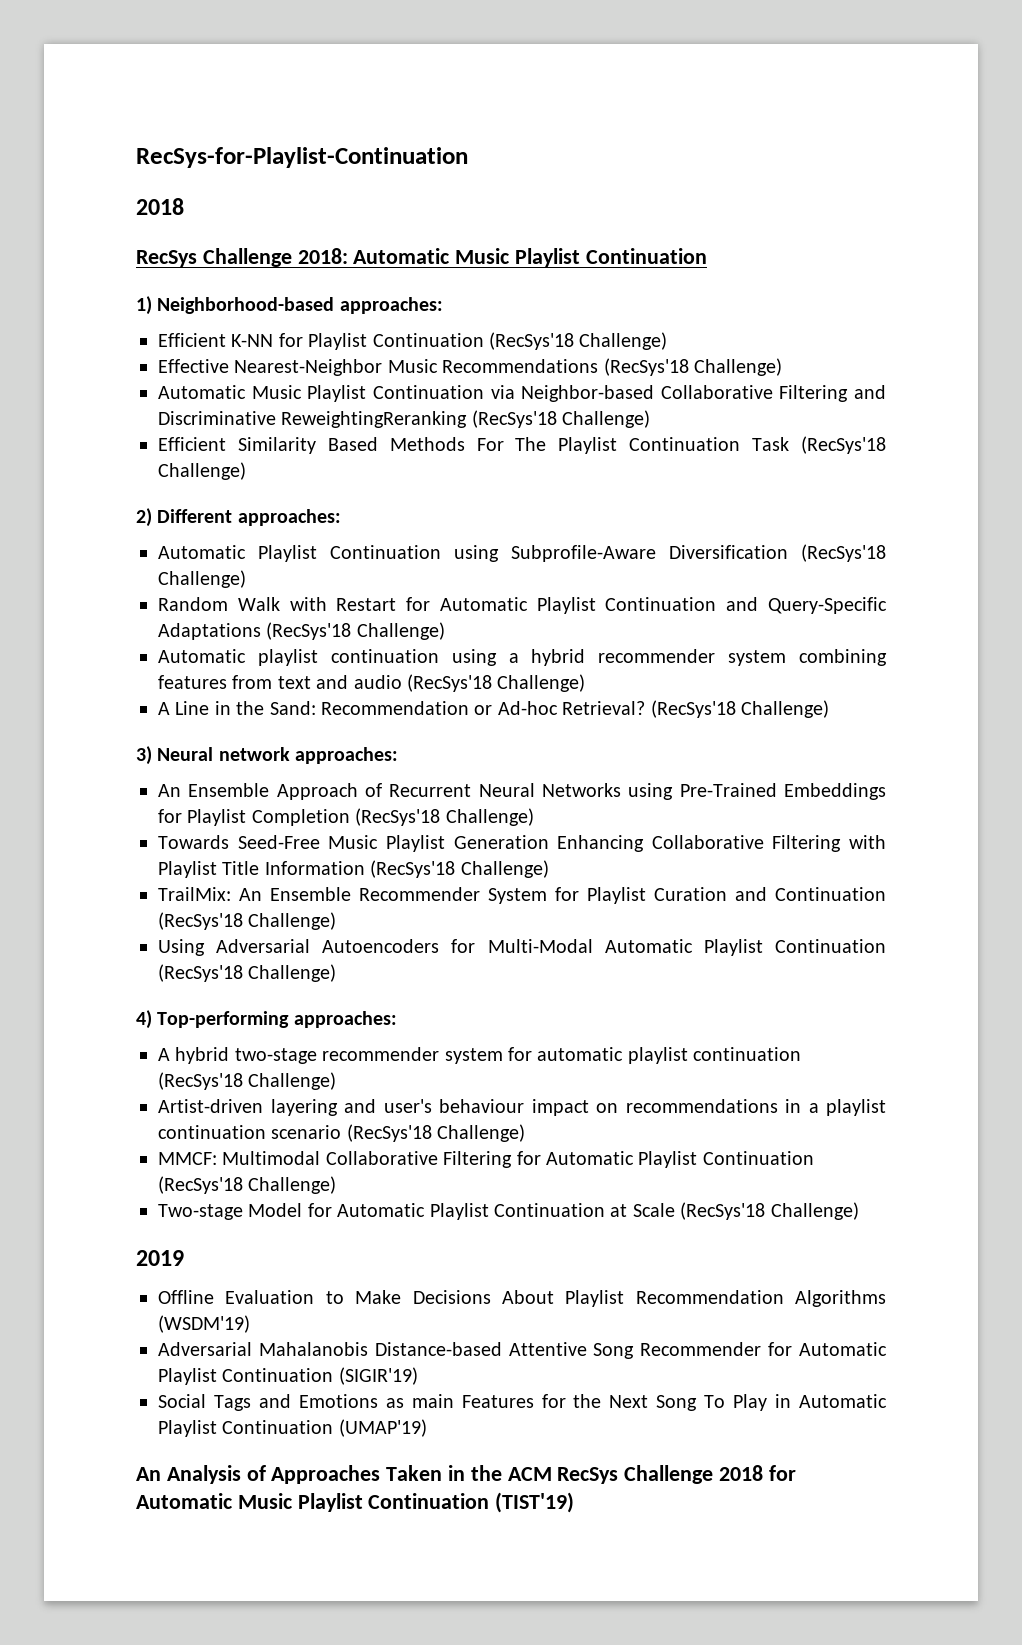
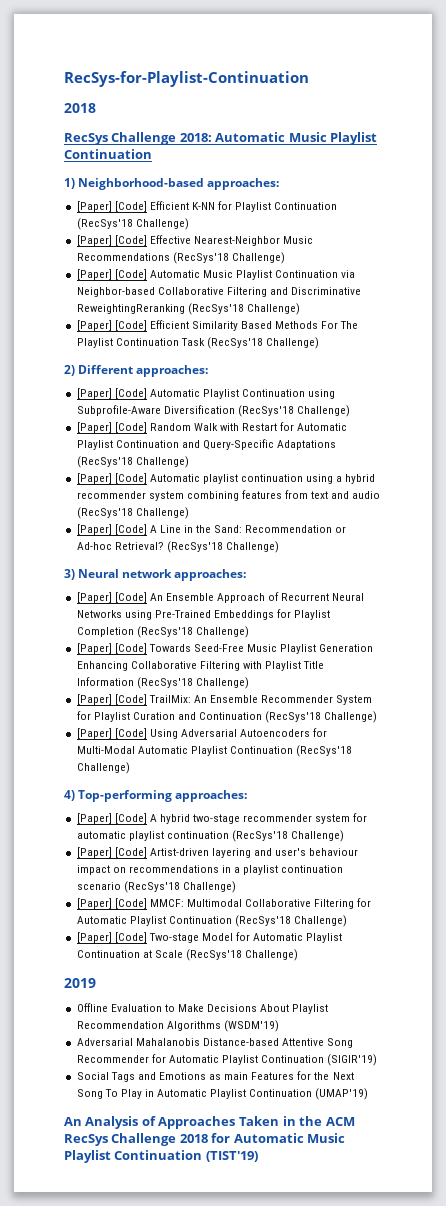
(443, 305) none -> [76,201,147,212] [Paper] [Code]
(668, 341) none -> [76,235,147,246] [Paper] [Code]
(782, 367) none -> [76,269,147,280] [Paper] [Code]
(651, 419) none -> [76,320,147,331] [Paper] [Code]
(341, 517) none -> [76,388,147,399] [Paper] [Code]
(246, 579) none -> [76,422,147,433] [Paper] [Code]
(445, 631) none -> [76,473,147,484] [Paper] [Code]
(586, 683) none -> [76,524,147,535] [Paper] [Code]
(399, 755) none -> [76,592,147,603] [Paper] [Code]
(534, 817) none -> [76,643,147,654] [Paper] [Code]
(549, 869) none -> [76,694,147,705] [Paper] [Code]
(337, 921) none -> [76,728,147,739] [Paper] [Code]
(397, 1019) none -> [76,813,147,824] [Paper] [Code]
(337, 1081) none -> [76,847,147,858] [Paper] [Code]
(526, 1133) none -> [76,898,147,909] [Paper] [Code]
(337, 1185) none -> [76,932,147,943] [Paper] [Code]

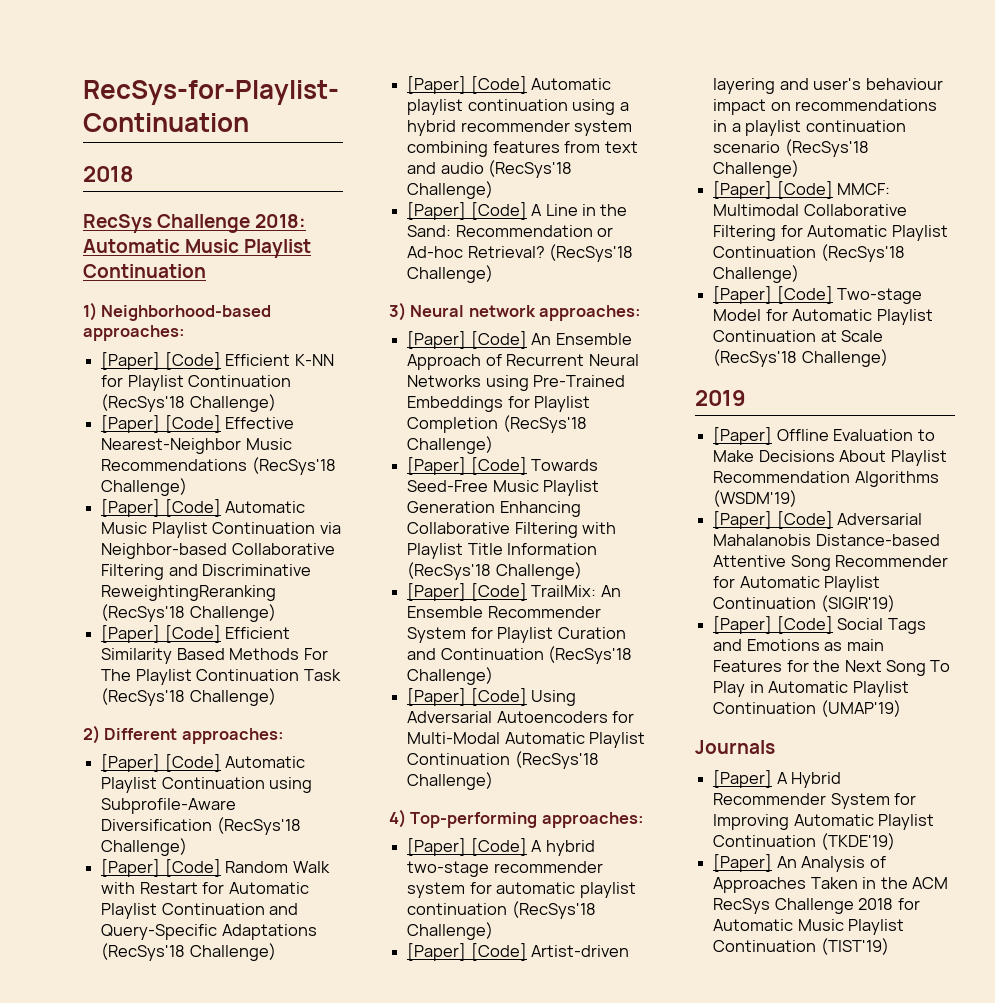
(96, 983) none -> [713,427,773,445] [Paper]
(279, 1026) none -> [713,511,833,529] [Paper] [Code]
(378, 1060) none -> [713,616,833,634] [Paper] [Code]
(369, 1094) none -> [695,740,775,754] [713,770,842,788] [713,793,917,809] [713,814,935,830] [713,833,895,850] [713,854,773,872] Journals // [Paper] A Hybrid Recommender System for Improving Automatic Playlist Continuation (TKDE'19) // [Paper]

